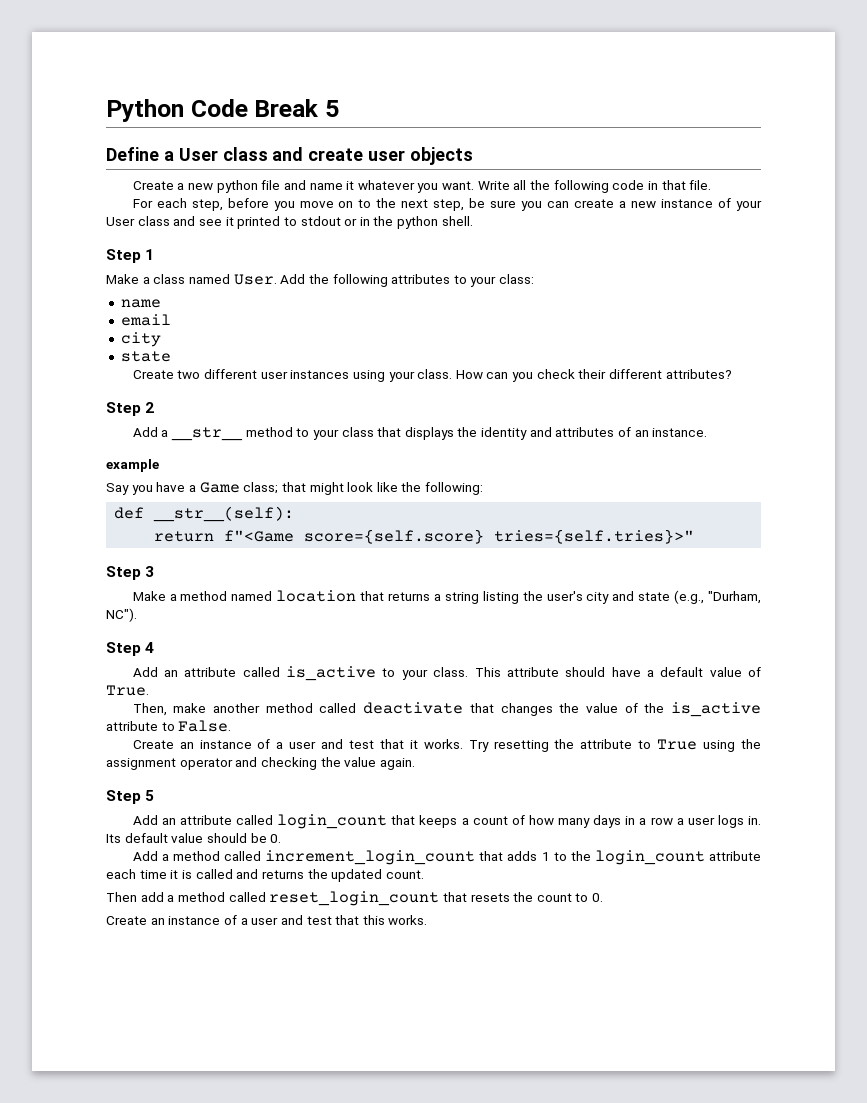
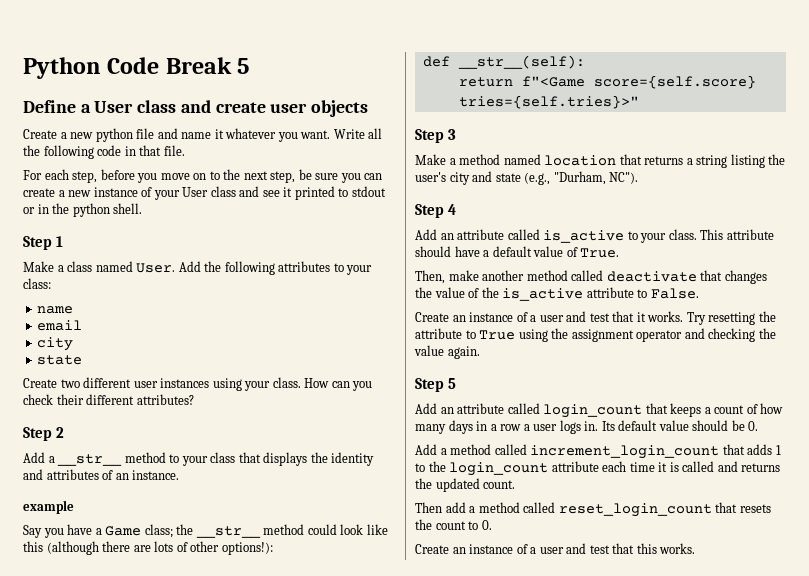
[281,482,484,495] that might look like the following: -> [176,524,388,538] [23,541,273,555] the __str__ method could look like this (although there are lots of other options!):

